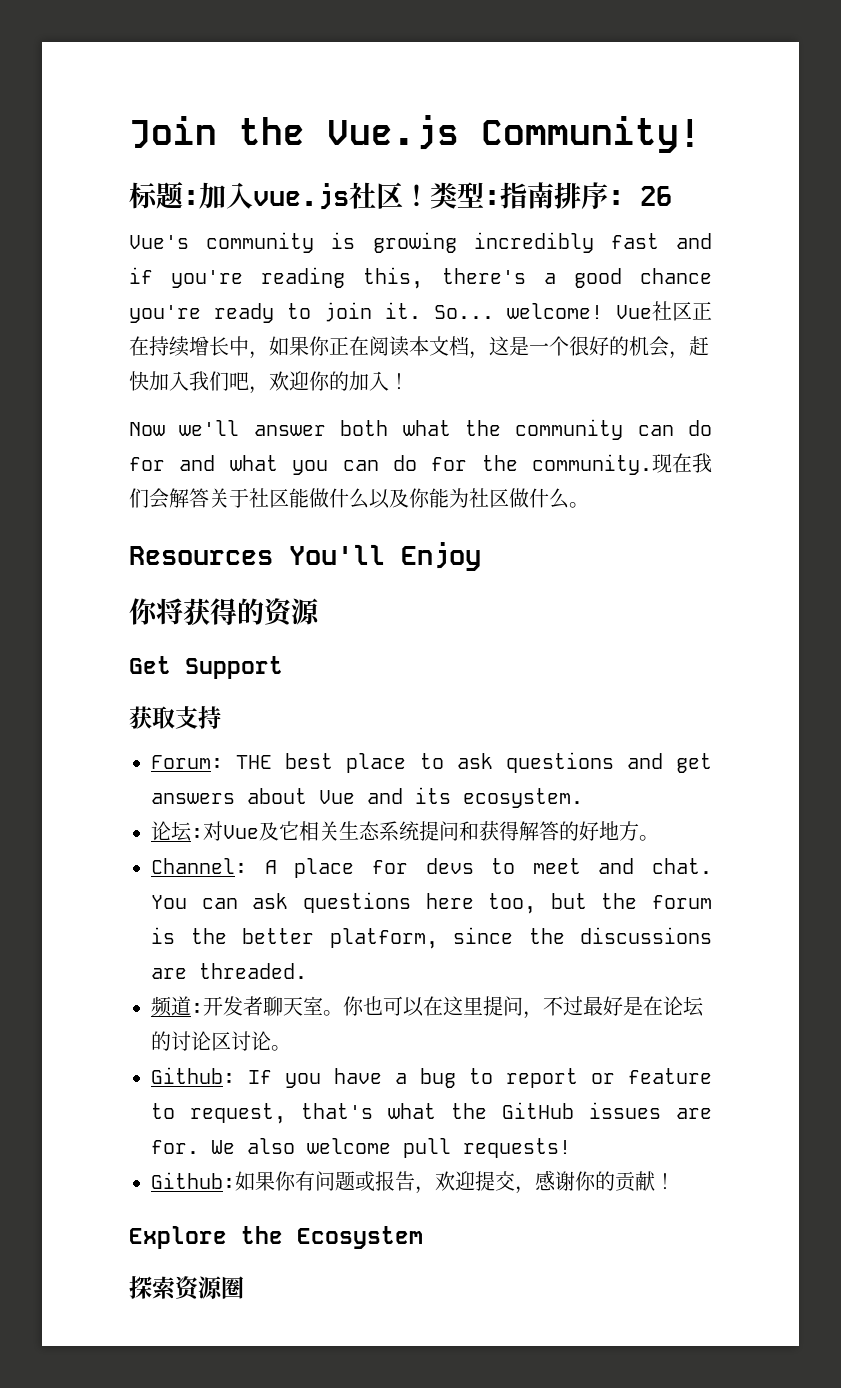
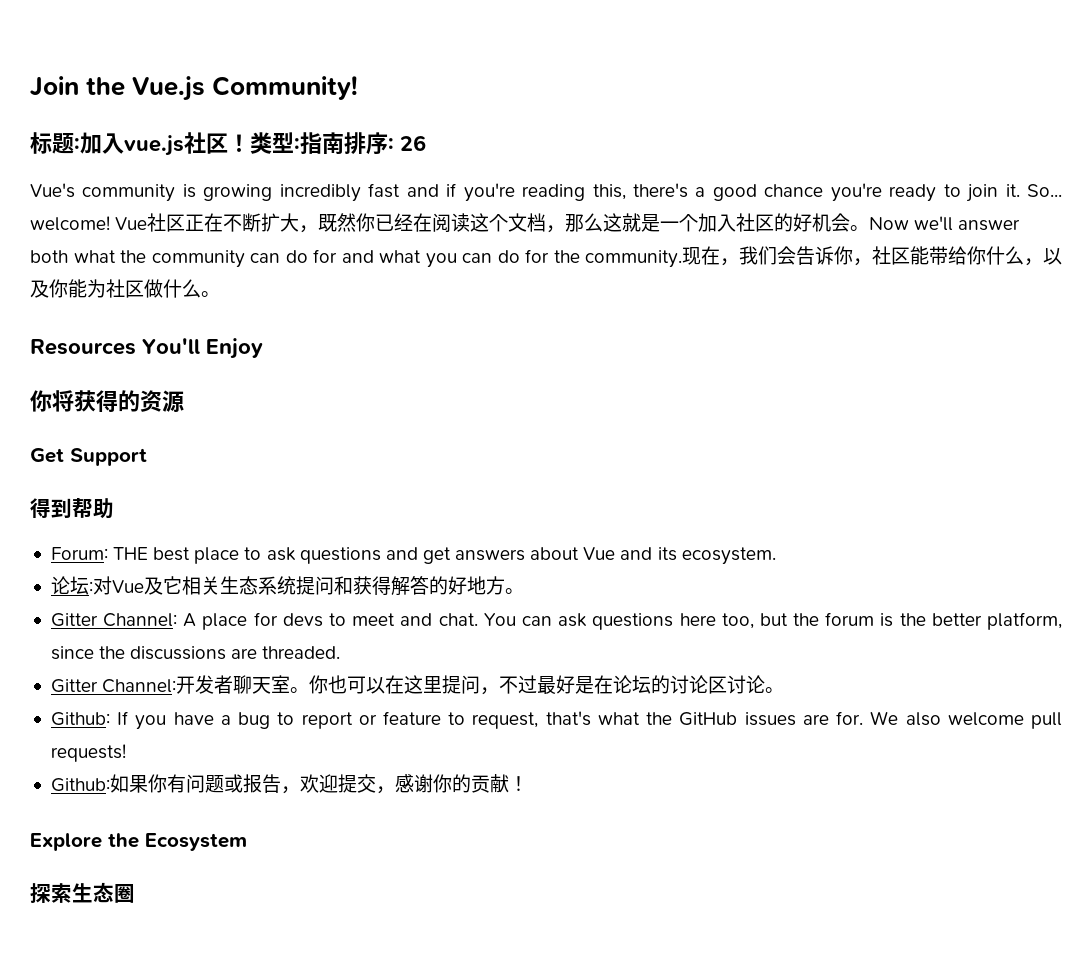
[149,336,709,359] [129,371,409,394] 持续增长中，如果你正在阅读本文档，这是一个很好的机会，赶快加入我们吧，欢迎你的加入！ // -> [223,213,870,233] 不断扩大，既然你已经在阅读这个文档，那么这就是一个加入社区的好机会。
[692,453,712,473] [129,488,369,509] 我们会解答关于社区能做什么 -> [720,246,1043,266] ，我们会告诉你，社区能带给你什么，
[129,706,221,729] 获取支持 -> [30,497,114,519] 得到帮助
(659, 838) none -> [50,613,98,627] Gitter
[151,996,203,1017] 频道: -> [50,679,177,693] Gitter Channel:
[175,1276,223,1301] 资源 -> [72,882,114,903] 生态

